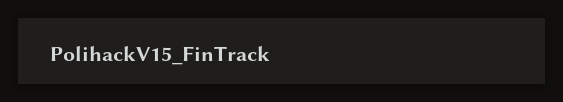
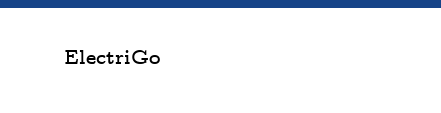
[50,46,270,65] PolihackV15_FinTrack -> [64,50,161,64] ElectriGo

